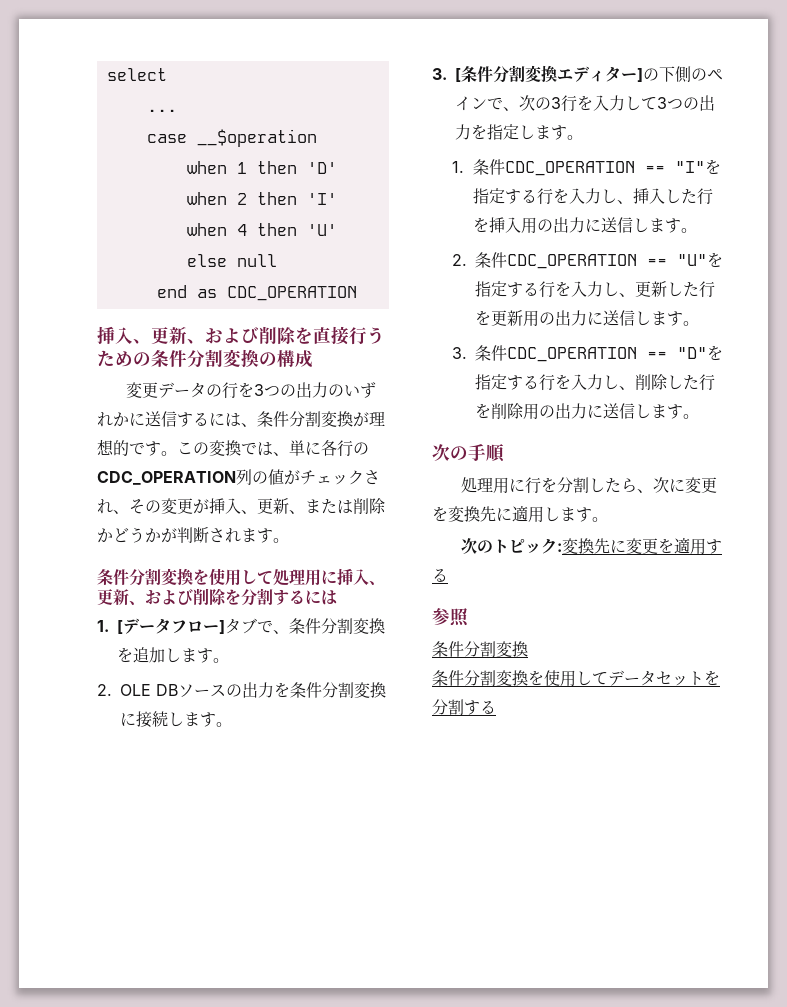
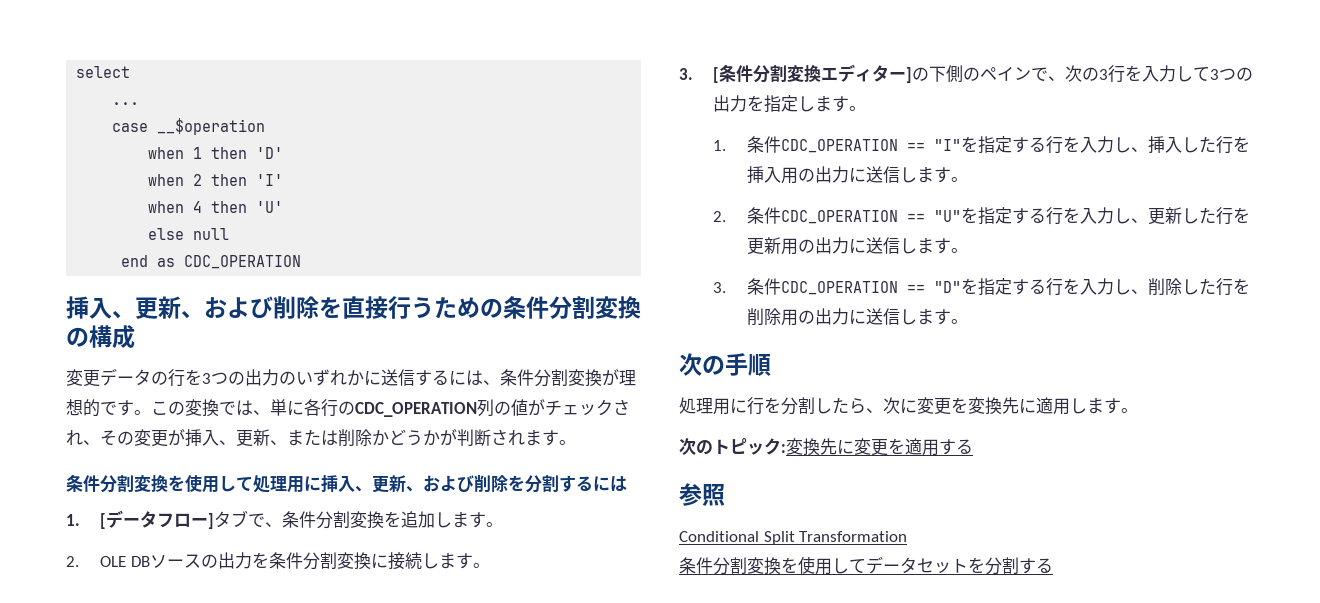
[432,641,528,657] 条件分割変換 -> [679,531,908,545] Conditional Split Transformation

